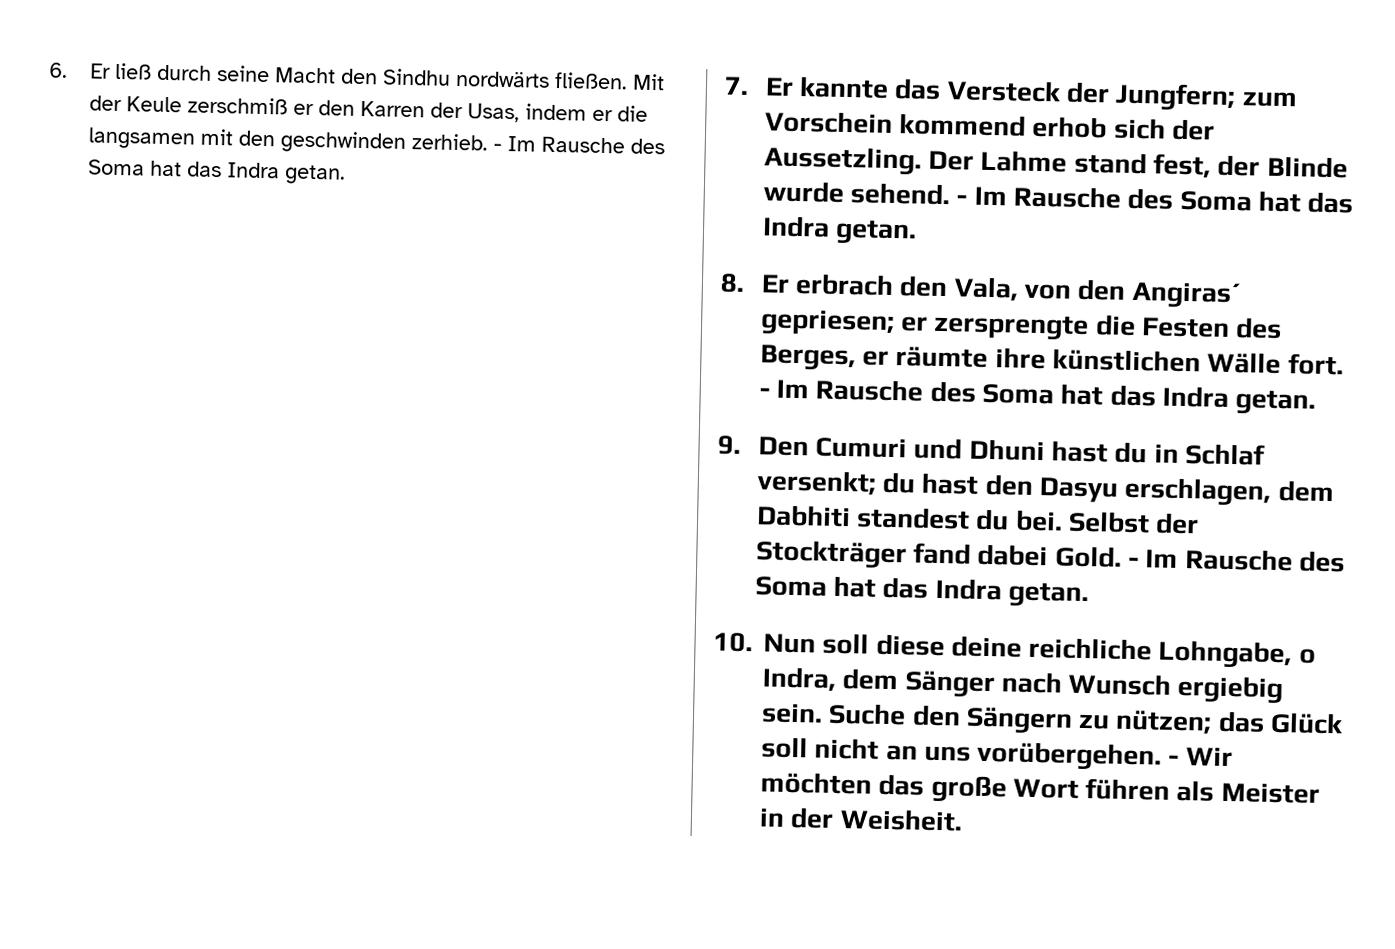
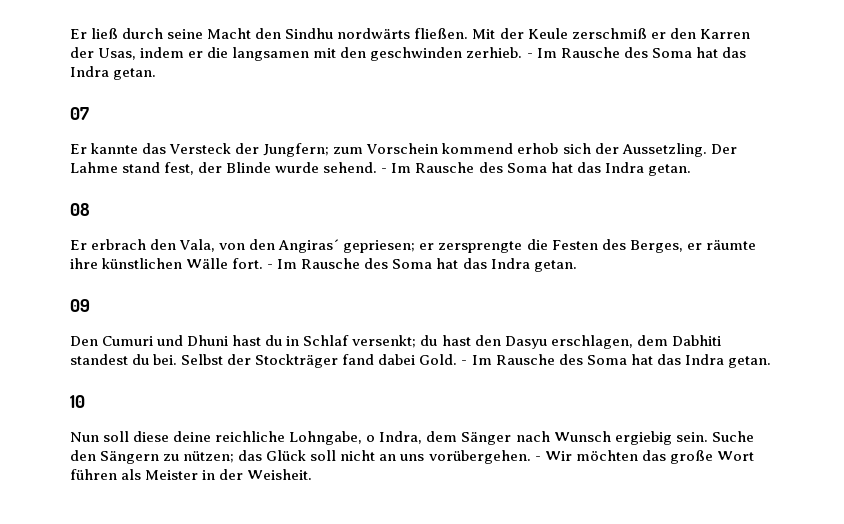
[49,62,68,78] 6. -> (70, 34) none
[724,76,749,95] 7. -> [70,107,89,120] 07 //
[720,273,745,293] 8. -> [70,203,90,216] 08 //
[717,435,741,455] 9. -> [70,299,90,312] 09 //
[713,632,753,653] 10. -> [70,395,85,408] 10 //

